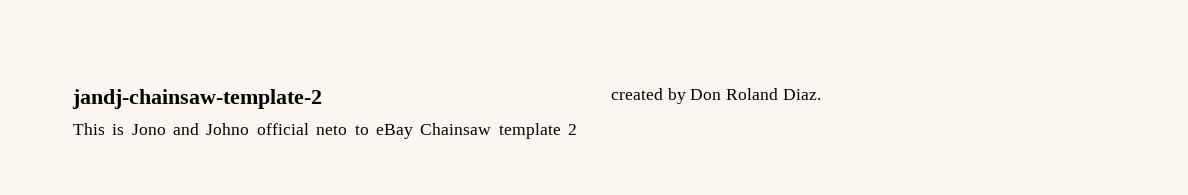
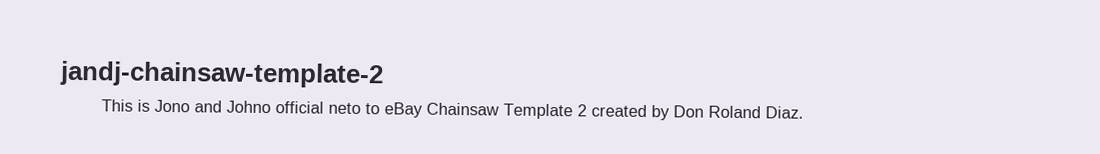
[498,123,561,139] template -> [502,103,573,120] Template

